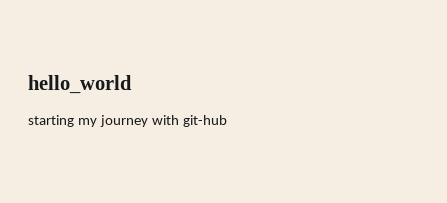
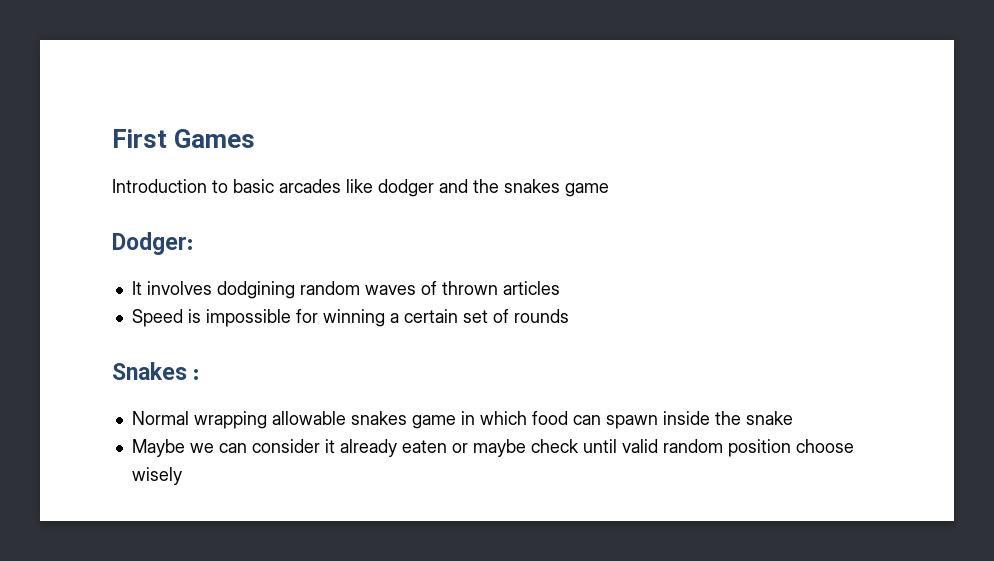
[28,75,132,94] [28,115,227,127] hello_world // starting my journey with git-hub -> [112,129,256,148] [112,179,609,197] [112,232,193,255] [131,281,560,299] [131,309,569,327] [112,362,200,380] [131,411,793,429] [131,439,854,457] [131,467,182,485] First Games // Introduction to basic arcades like dodger and the snakes game // Dodger: // It involves dodgining random waves of thrown articles // Speed is impossible for winning a certain set of rounds // Snakes : // Normal wrapping allowable snakes game in which food can spawn inside the snake // Maybe we can consider it already eaten or maybe check until valid random position choose wisely

